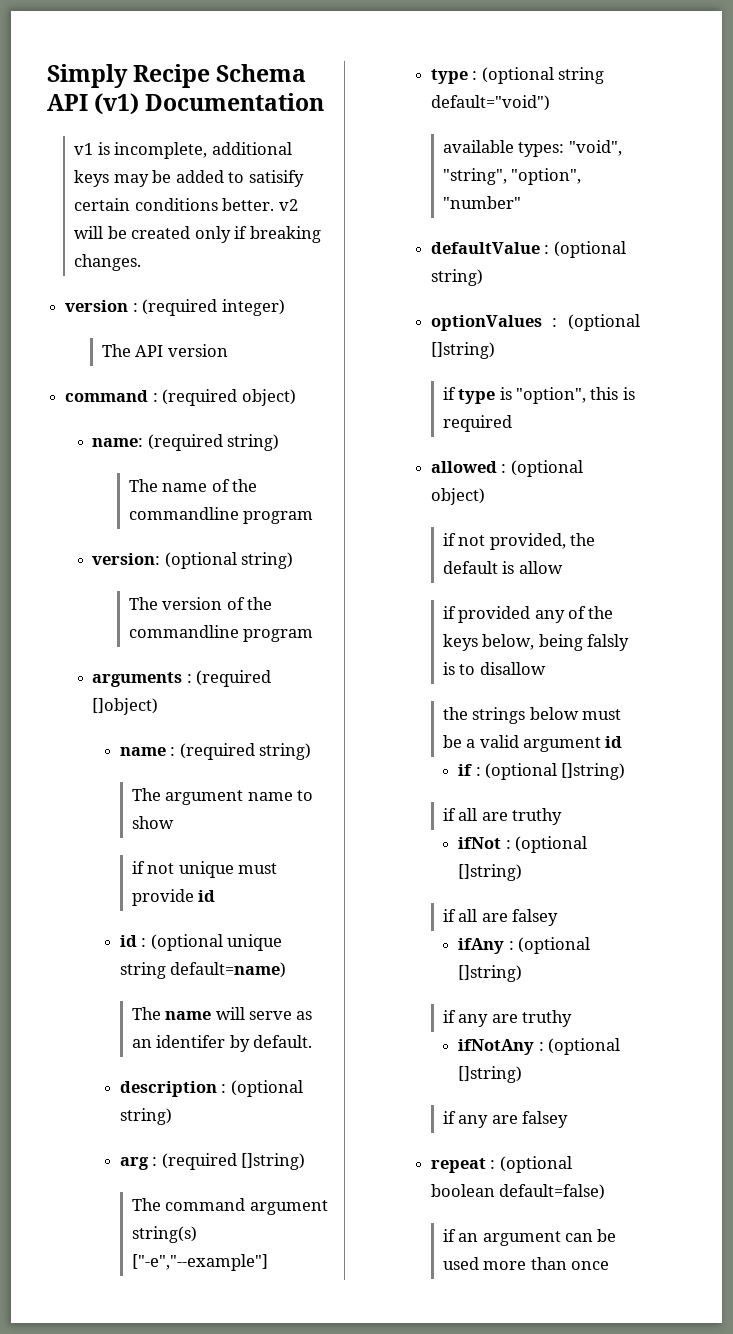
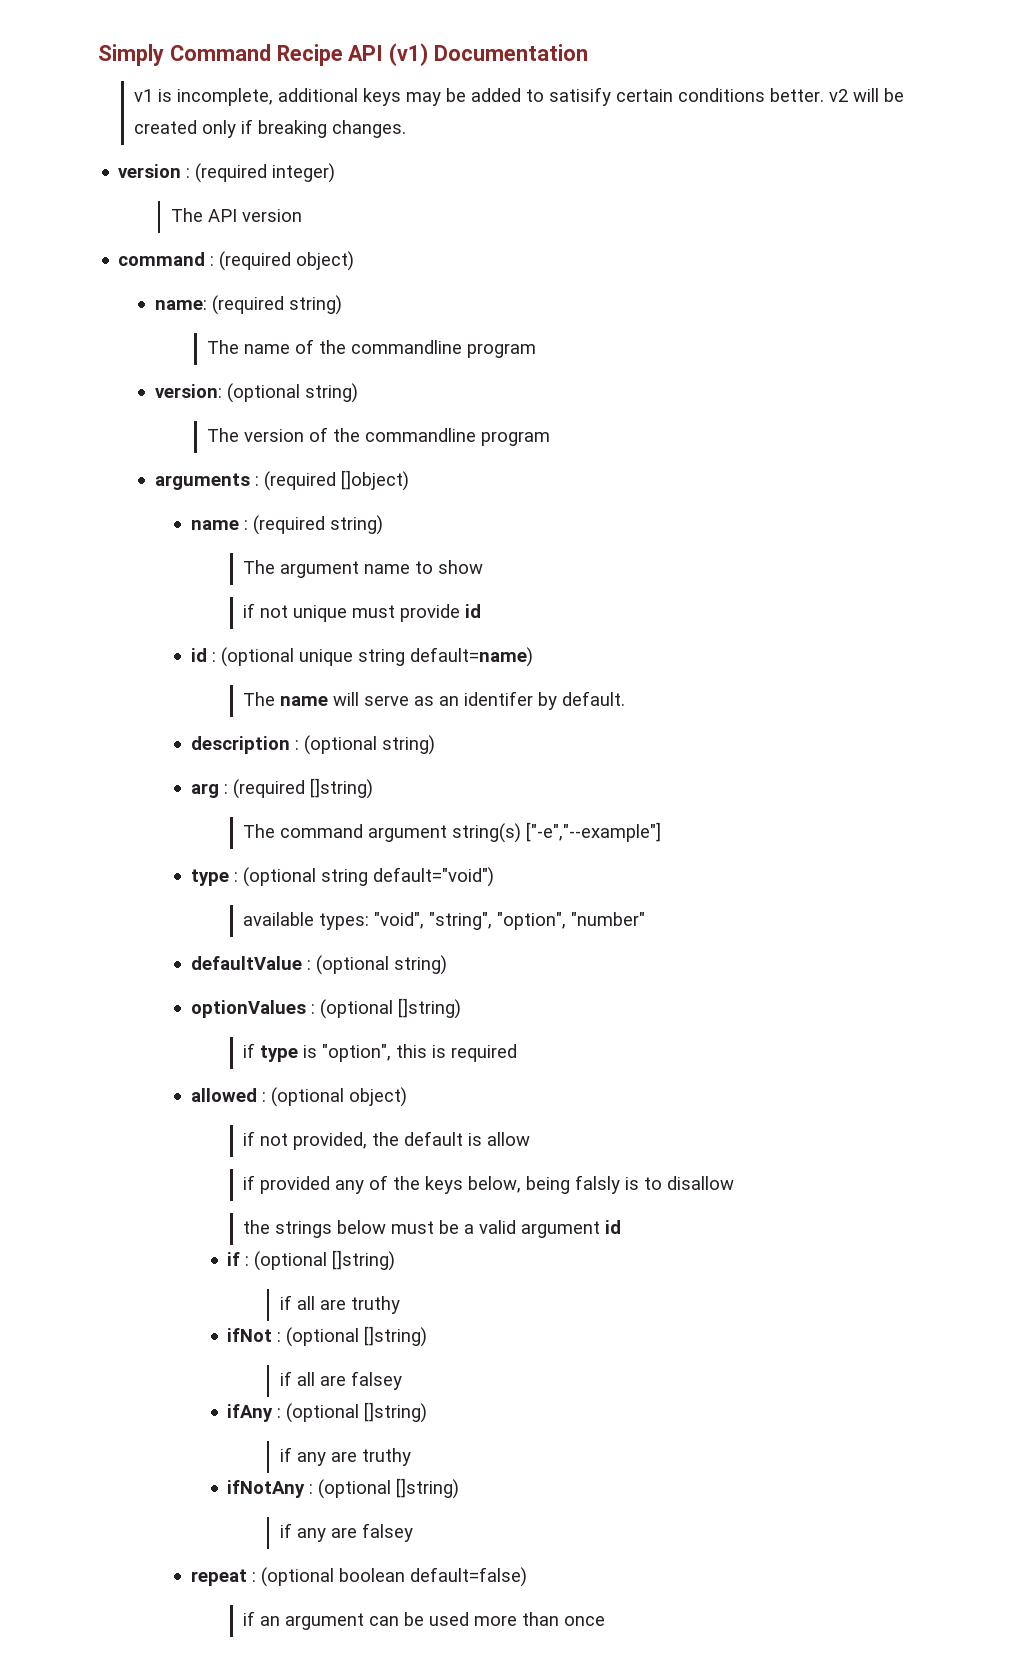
[133,64,307,88] Recipe Schema -> [169,44,343,66] Command Recipe

